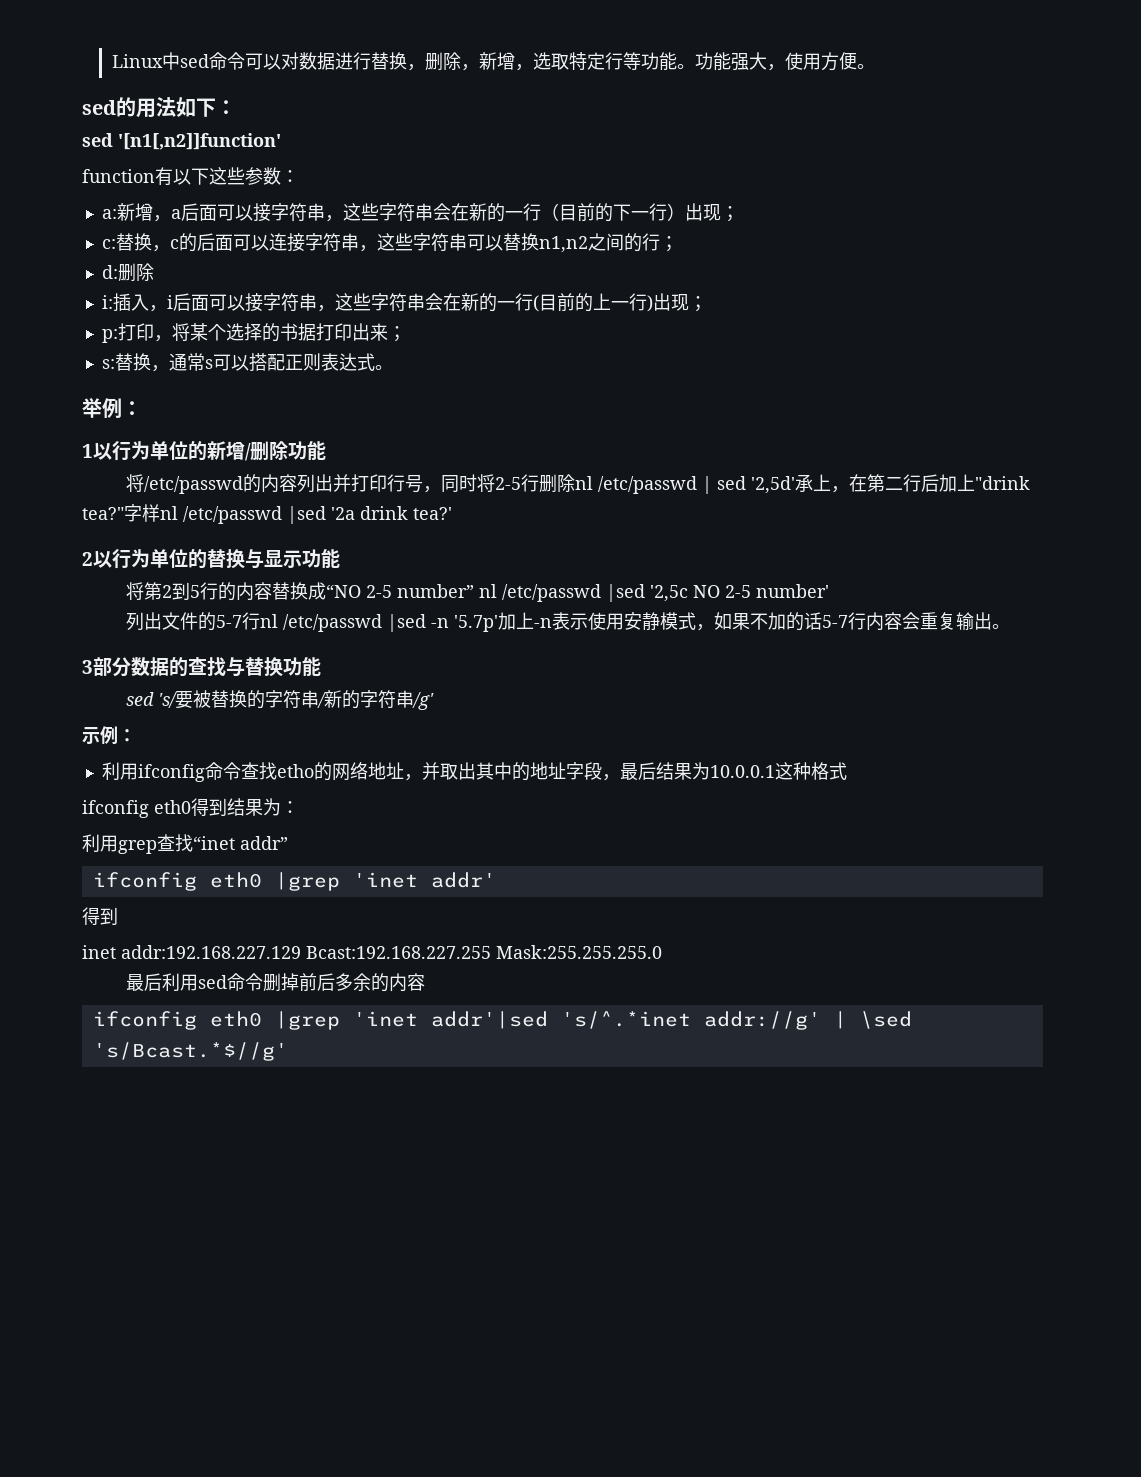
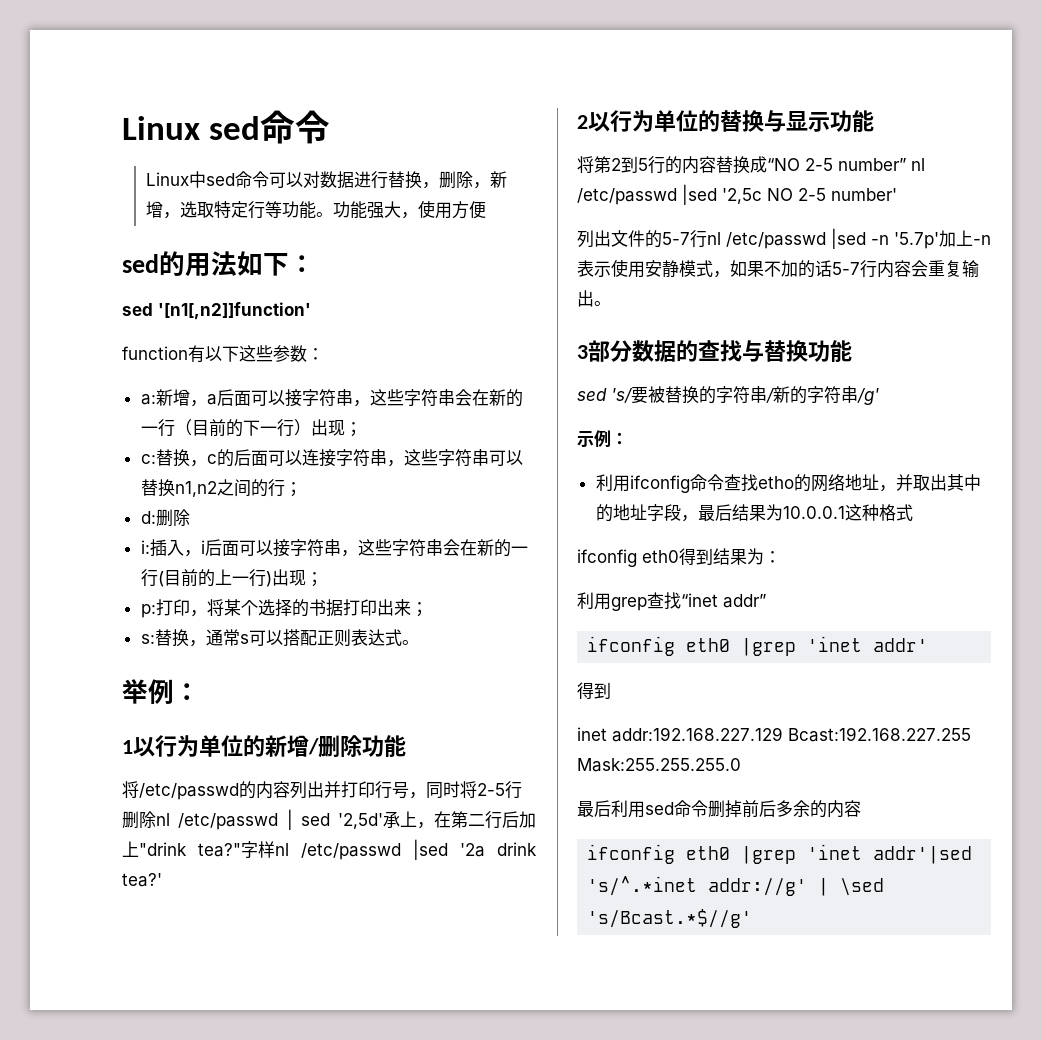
[111,54,163,68] Linux -> [122,110,331,144] [145,172,189,186] Linux sed命令 // Linux
[856,64,875,69] 。 -> (486, 210) none

